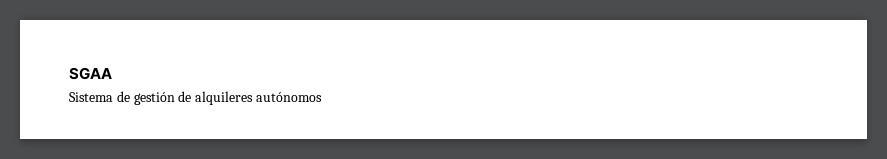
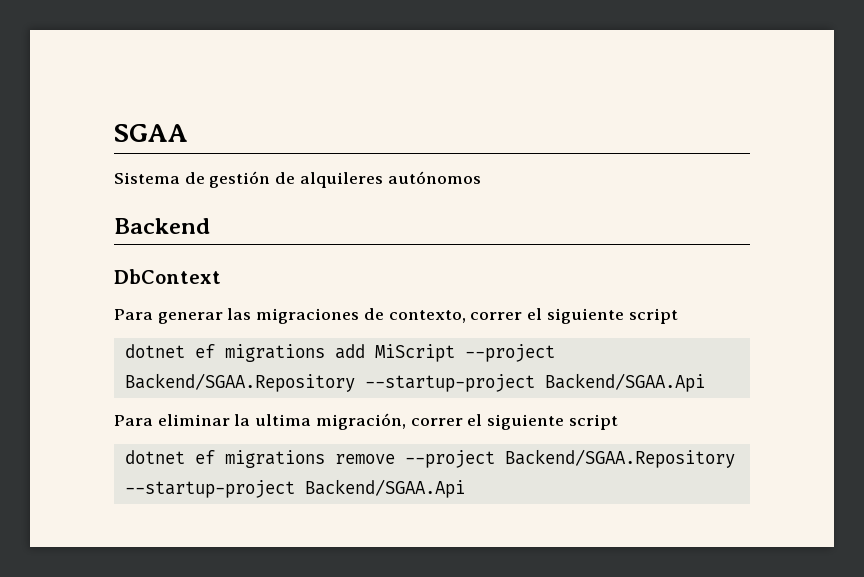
(322, 97) none -> [114,218,210,234] [114,269,221,284] [114,308,678,324] [124,344,555,362] [124,373,705,392] [114,413,618,430] [124,449,735,468] [124,479,465,498] // Backend // DbContext // Para generar las migraciones de contexto, correr el siguiente script // dotnet ef migrations add MiScript --project Backend/SGAA.Repository --startup-project Backend/SGAA.Api // Para eliminar la ultima migración, correr el siguiente script // dotnet ef migrations remove --project Backend/SGAA.Repository --startup-project Backend/SGAA.Api

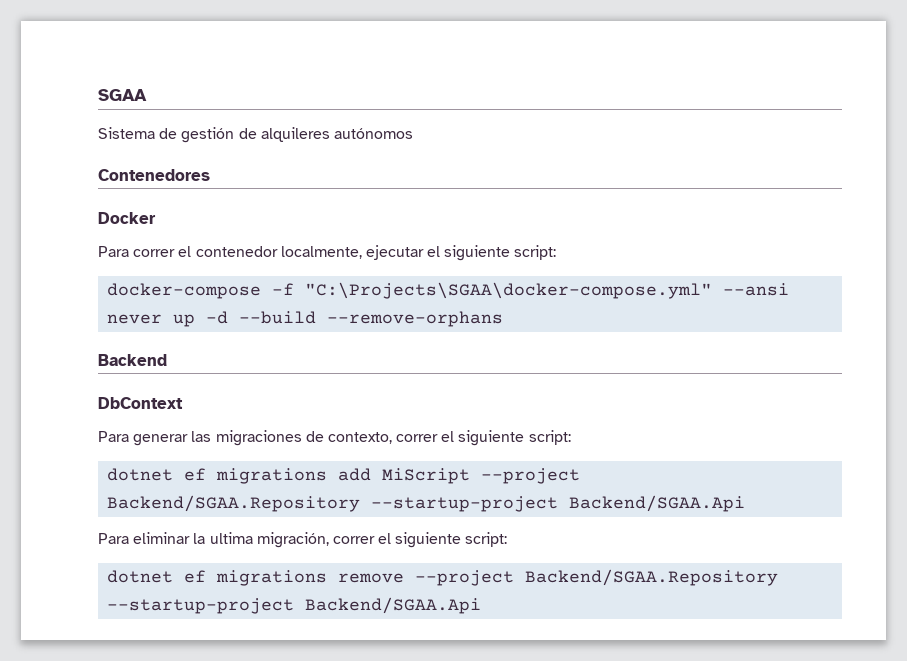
(481, 177) none -> [98,169,210,181] [98,212,156,224] [98,245,557,261] [107,282,790,299] [107,311,504,327] // Contenedores // Docker // Para correr el contenedor localmente, ejecutar el siguiente script: // docker-compose -f "C:\Projects\SGAA\docker-compose.yml" --ansi never up -d --build --remove-orphans
[628,308,678,324] script -> [528,430,571,445] script:
[568,414,618,430] script -> [465,532,508,547] script:

